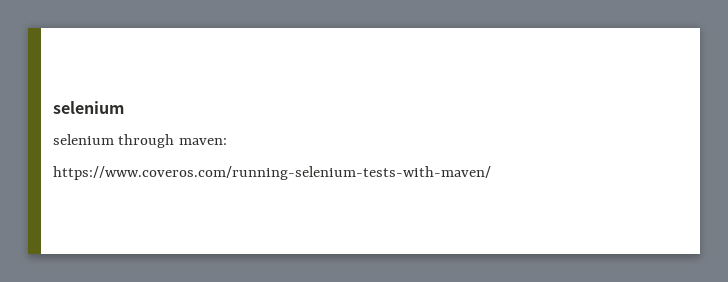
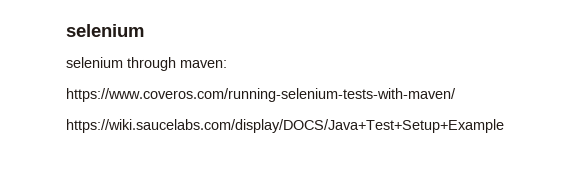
(491, 173) none -> [66,119,504,133] // https://wiki.saucelabs.com/display/DOCS/Java+Test+Setup+Example

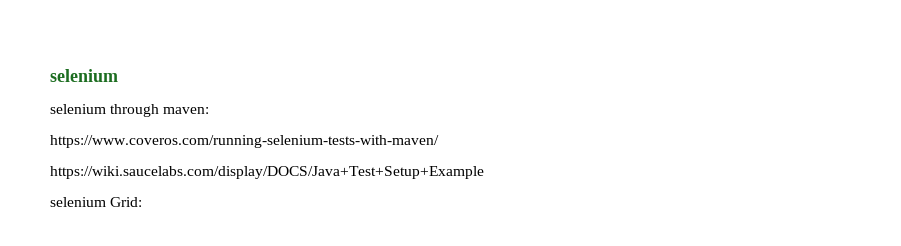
(504, 126) none -> [50,197,143,207] // selenium Grid:

